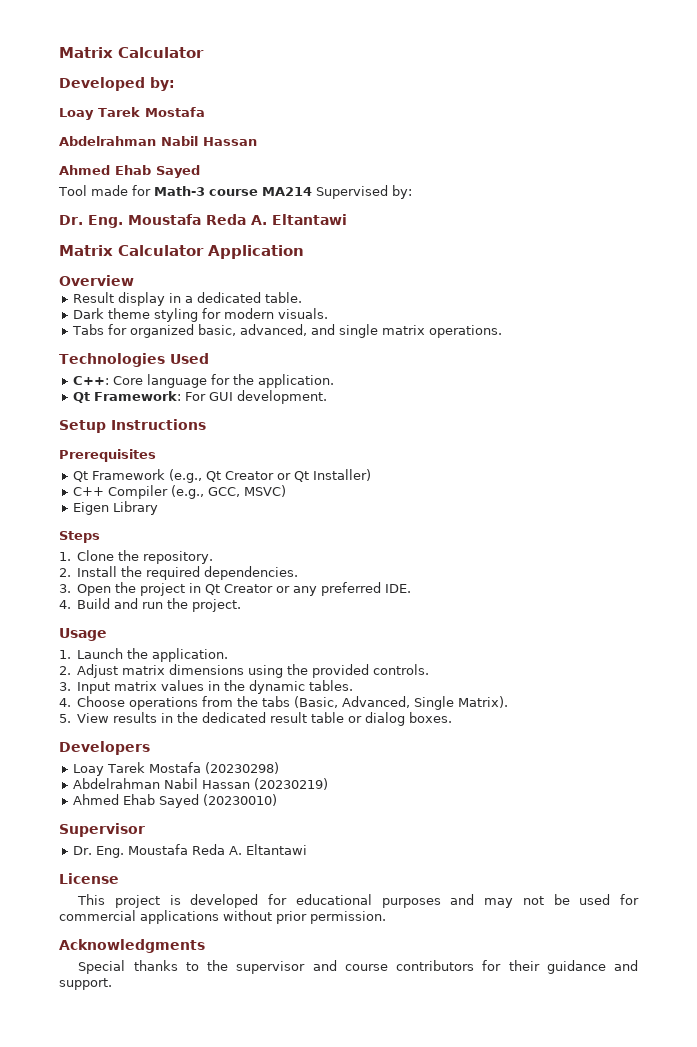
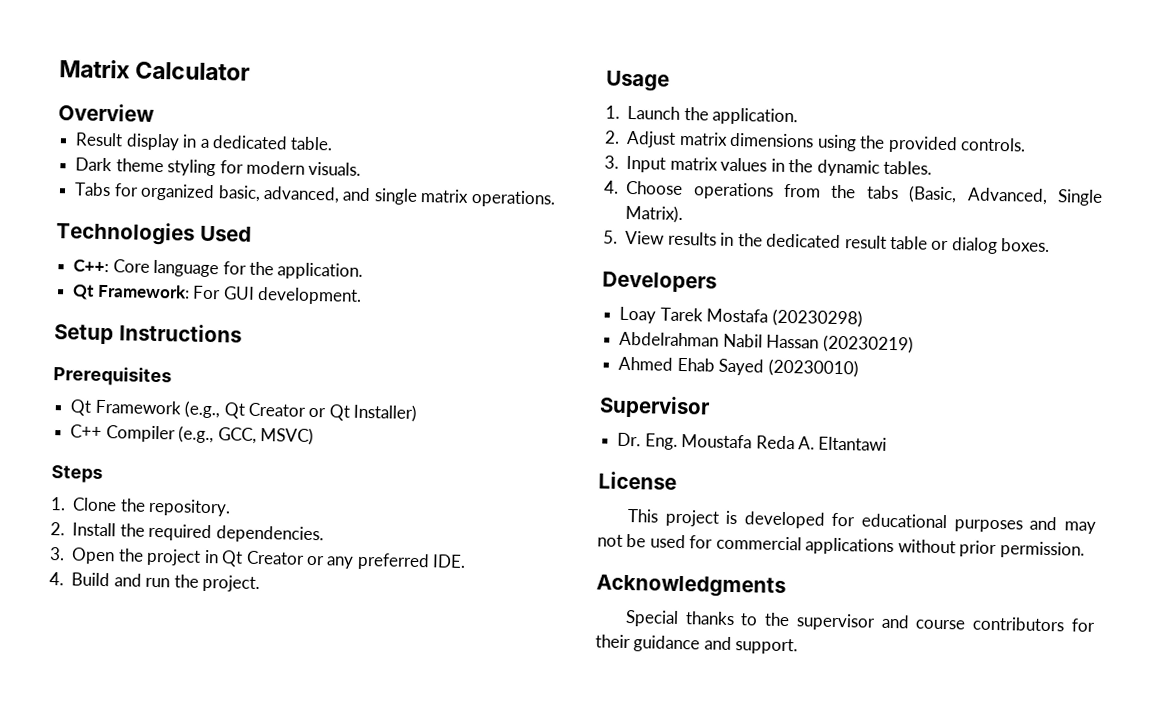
[59,47,204,58] [59,77,175,91] [59,107,205,120] [59,136,257,146] [59,165,200,178] [58,185,412,199] [59,214,347,228] [59,245,304,259] Matrix Calculator // Developed by: // Loay Tarek Mostafa // Abdelrahman Nabil Hassan // Ahmed Ehab Sayed // Tool made for Math-3 course MA214 Supervised by: // Dr. Eng. Moustafa Reda A. Eltantawi // Matrix Calculator Application -> [59,59,251,81] Matrix Calculator
[72,501,158,515] // Eigen Library -> (314, 436) none

